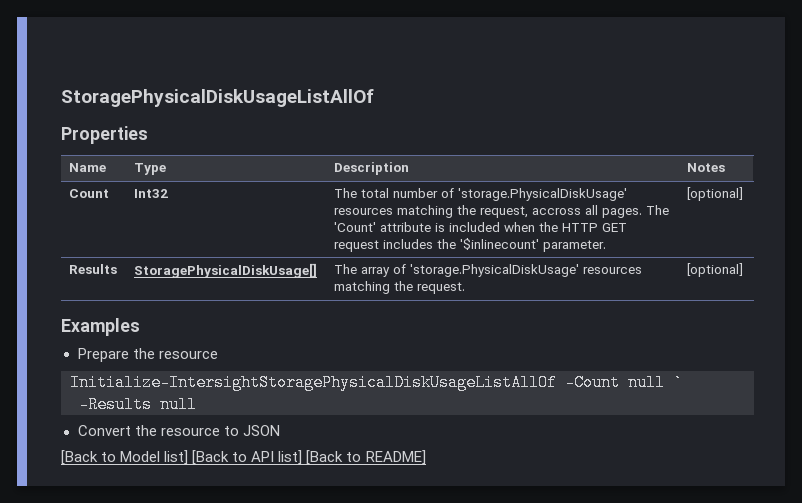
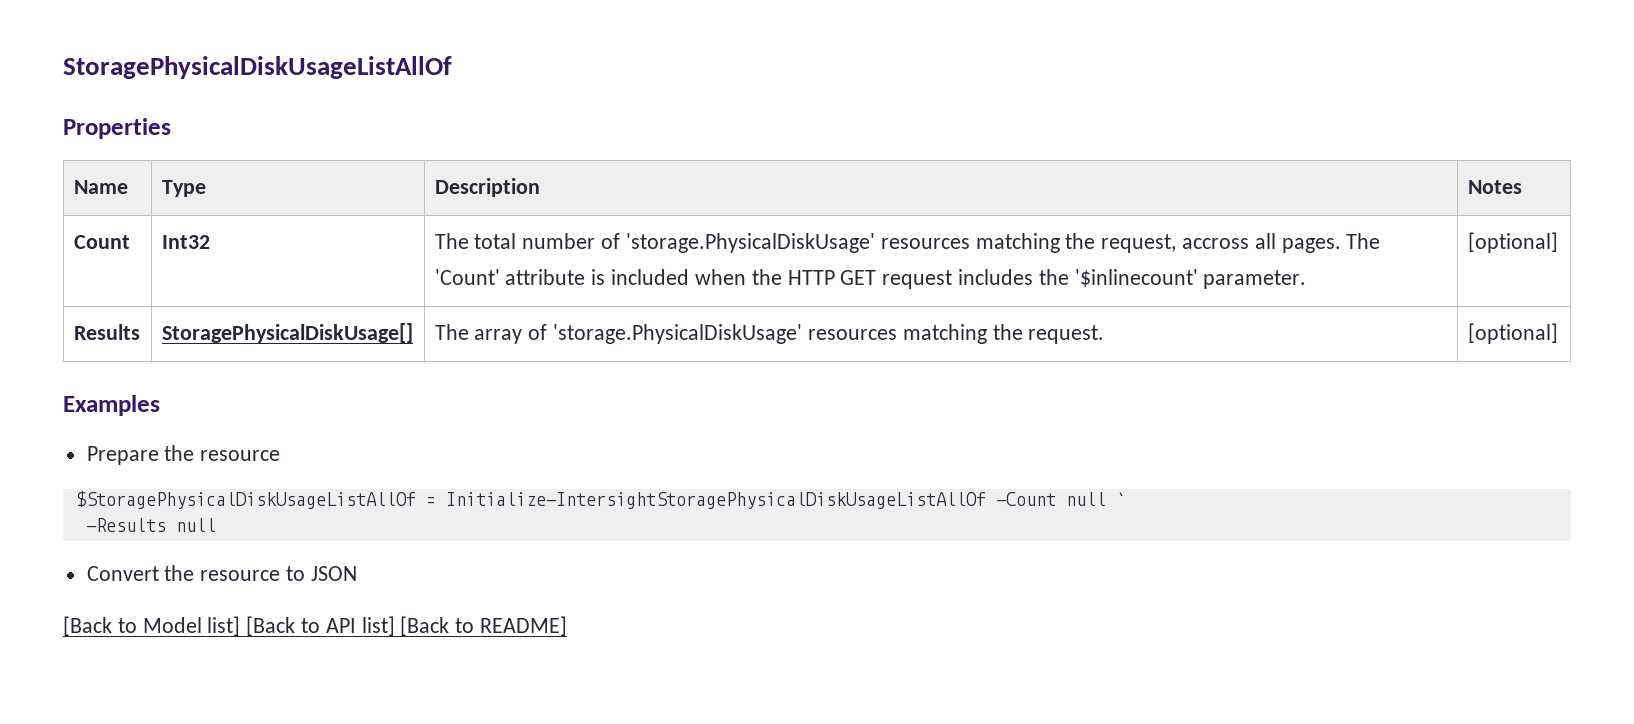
(218, 355) none -> [75,491,436,509] $StoragePhysicalDiskUsageListAllOf =

